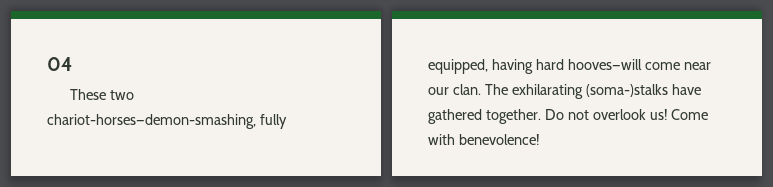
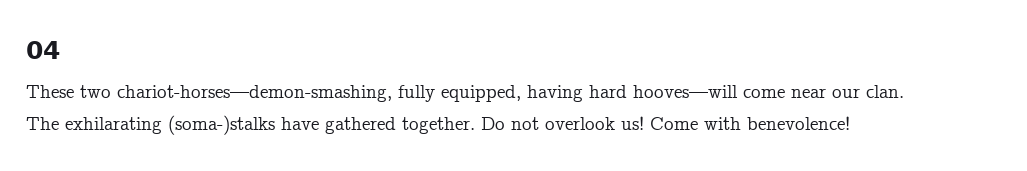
(481, 89) none -> (904, 91) //

